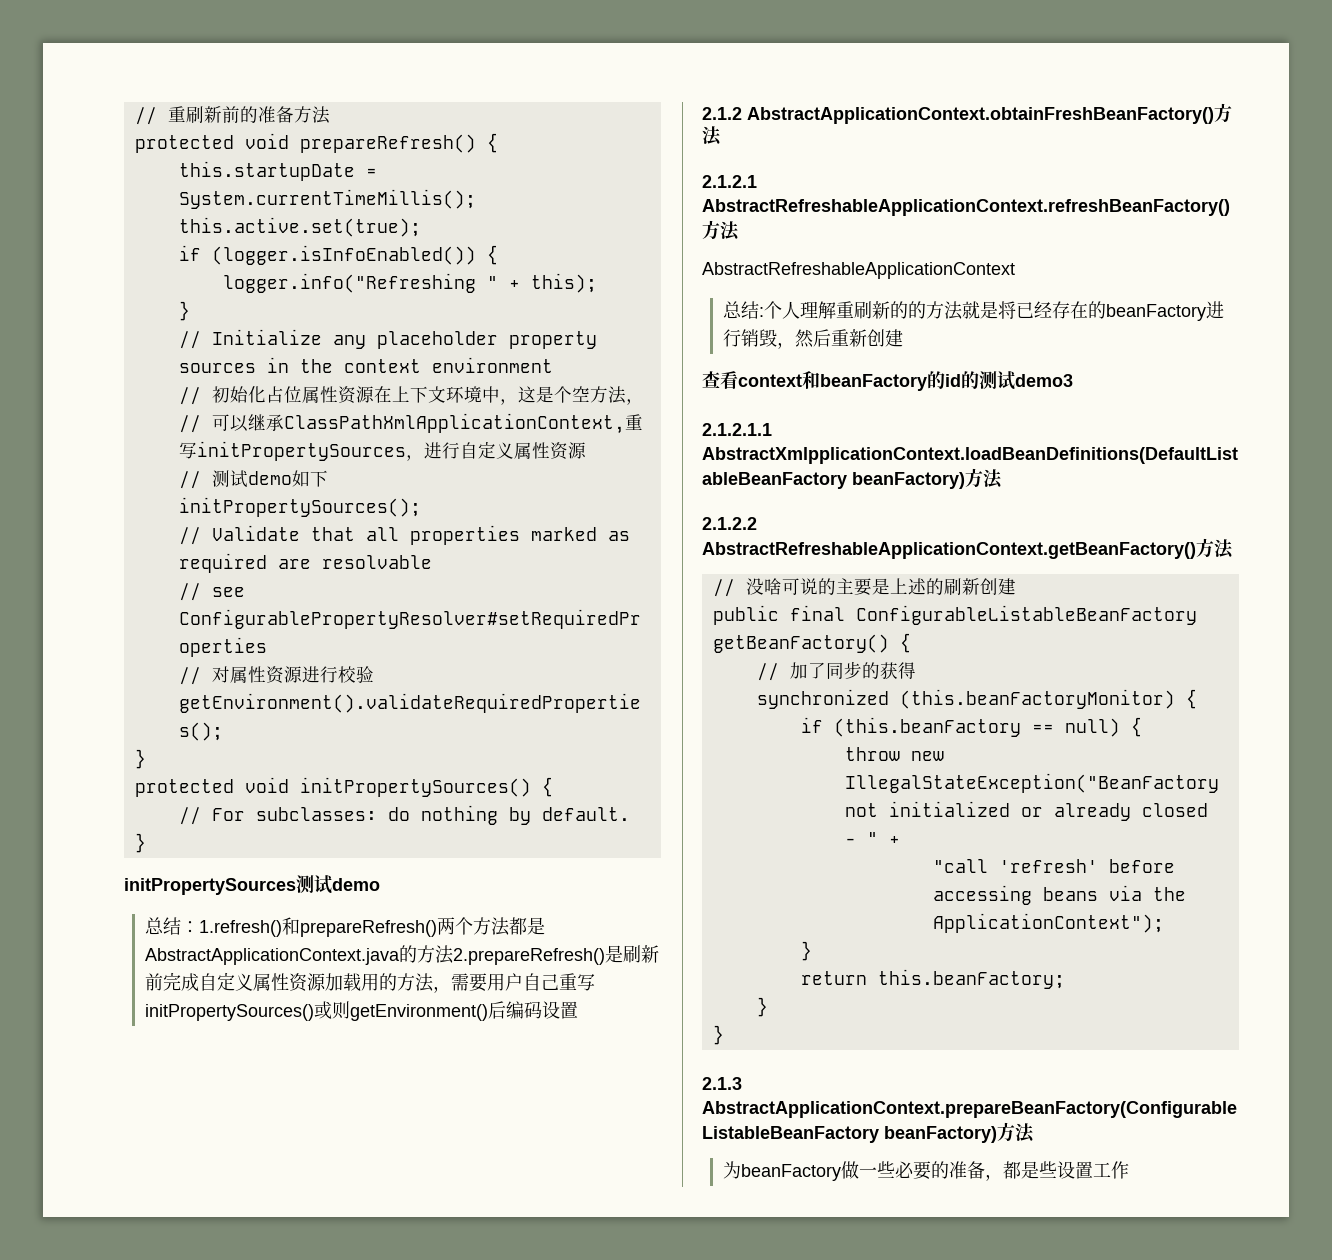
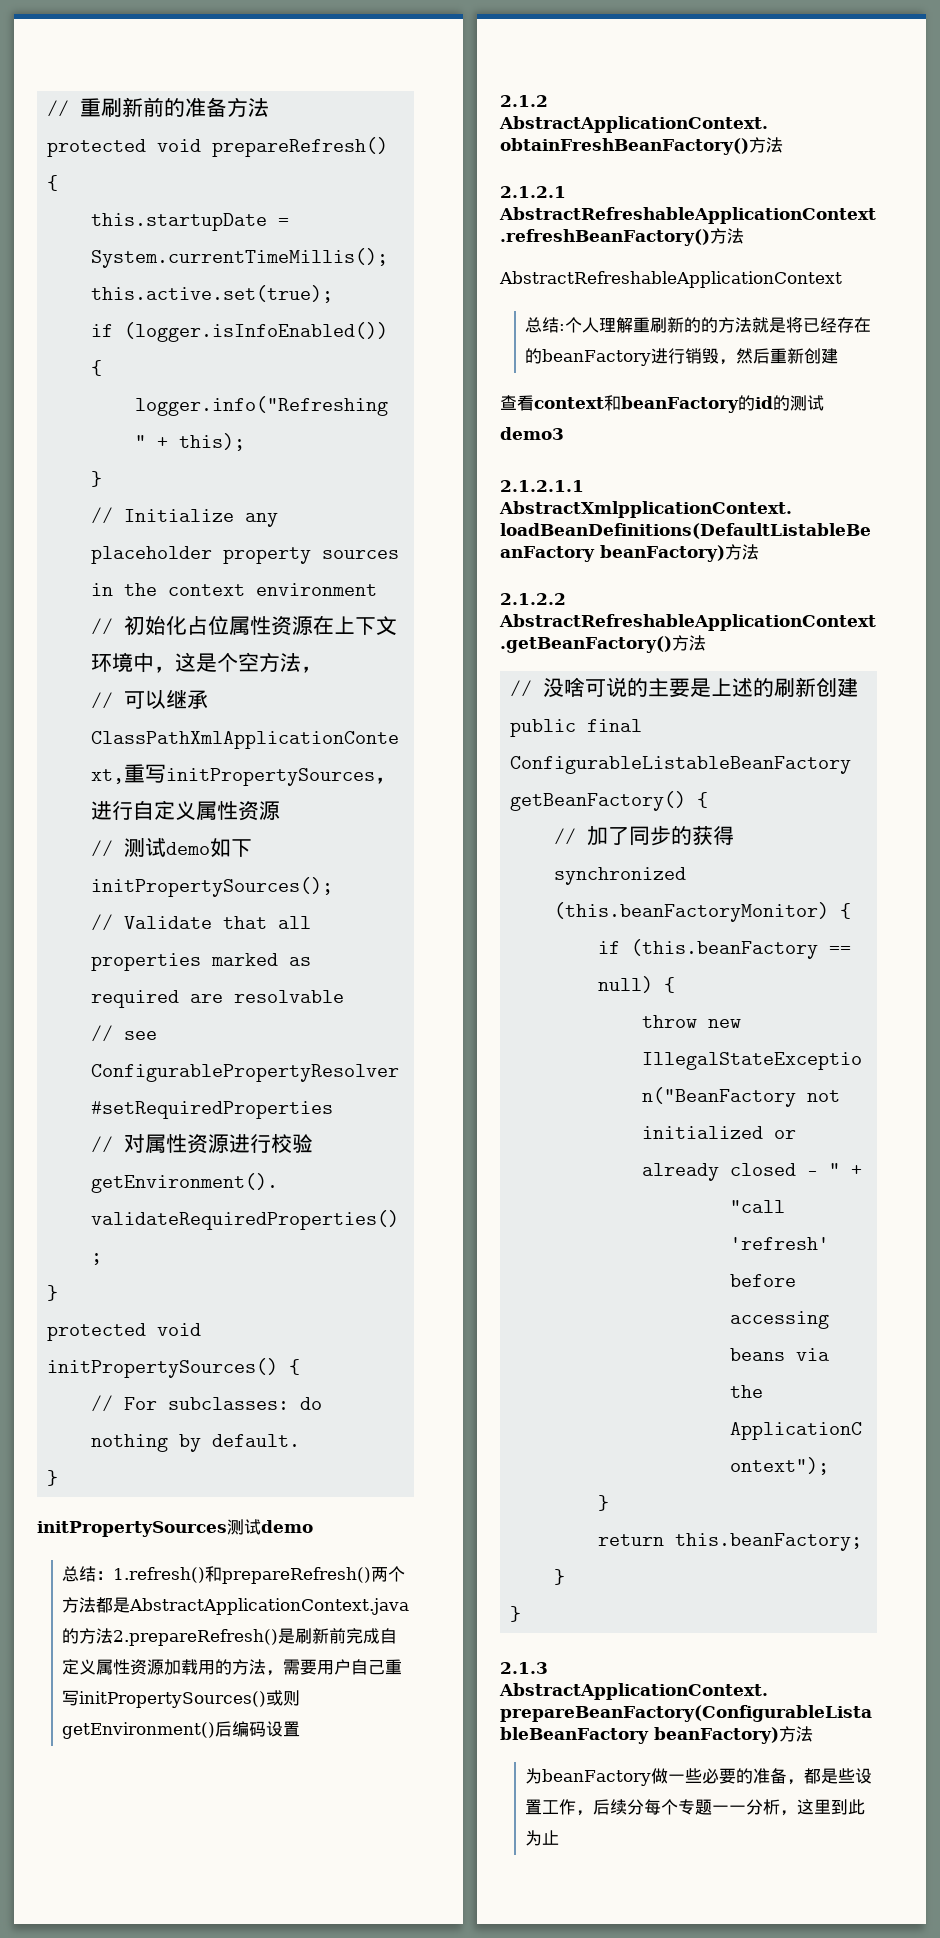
(1129, 1170) none -> [576,1799,866,1816] [525,1830,560,1846] ，后续分每个专题一一分析，这里到此为止

